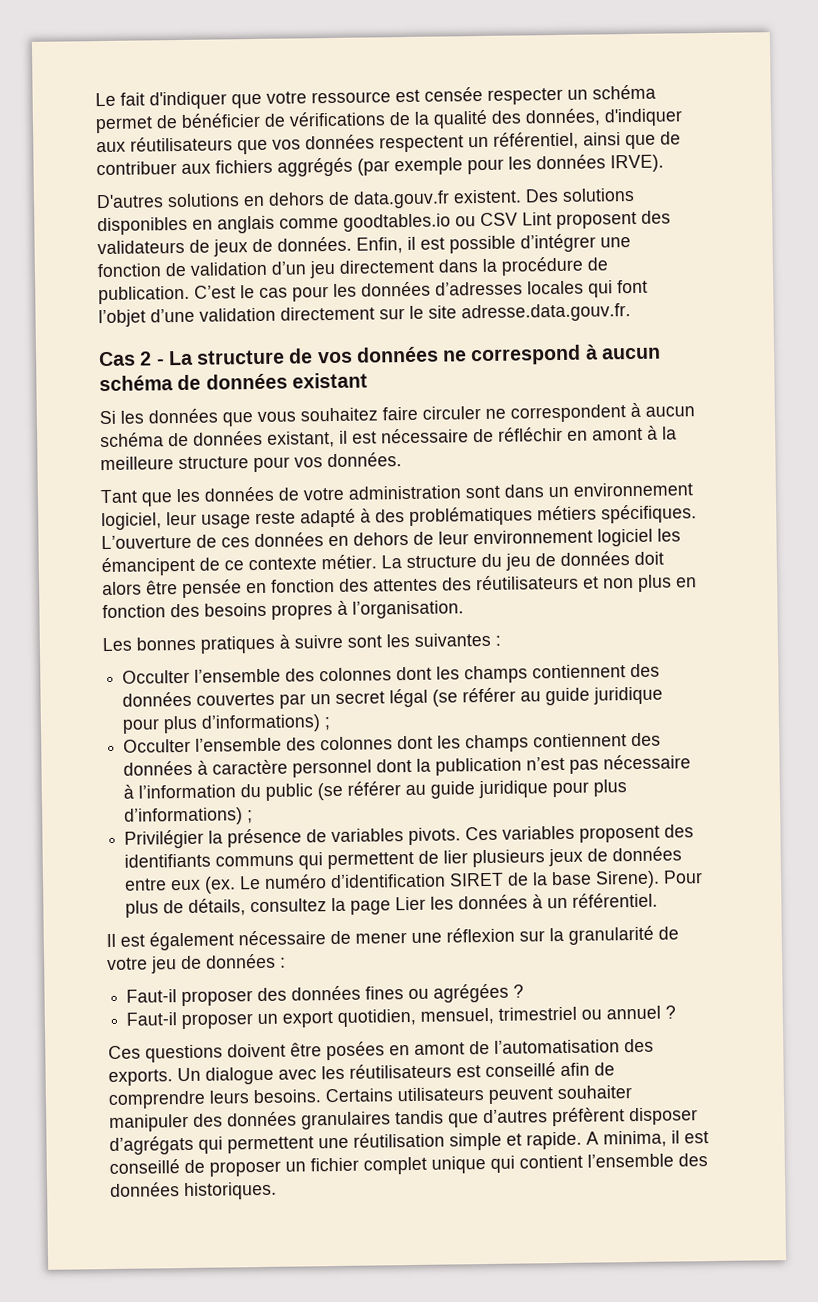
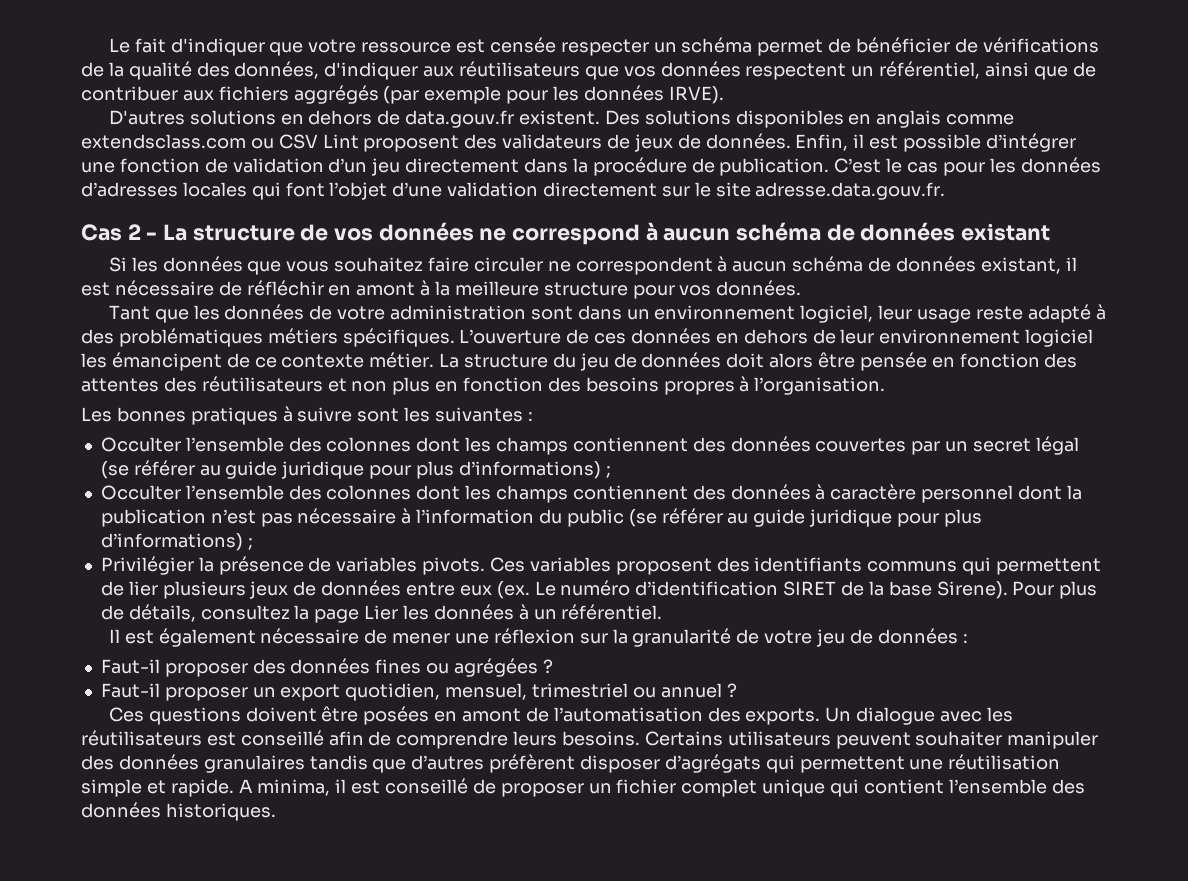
[343,213,451,232] goodtables.io -> [81,134,246,149] extendsclass.com

